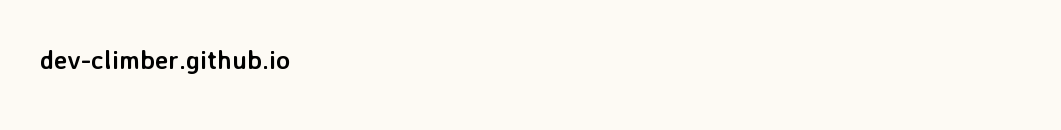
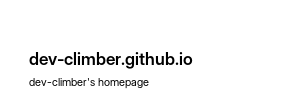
(290, 62) none -> [29,78,149,89] // dev-climber's homepage

